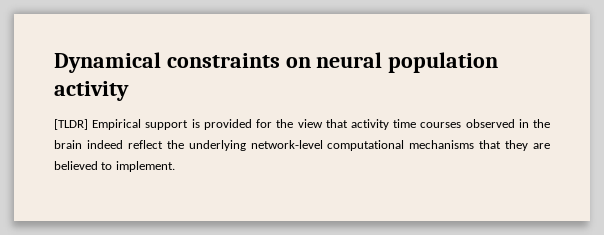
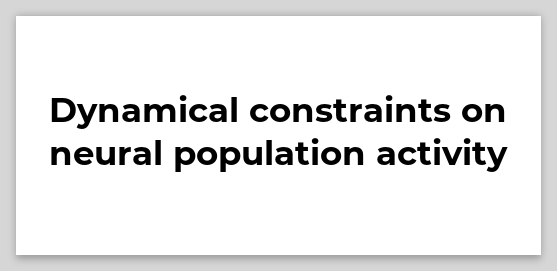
[54,119,551,130] [54,140,550,151] [54,161,175,172] // [TLDR] Empirical support is provided for the view that activity time courses observed in the brain indeed reflect the underlying network-level computational mechanisms that they are believed to implement. -> (508, 155) none

